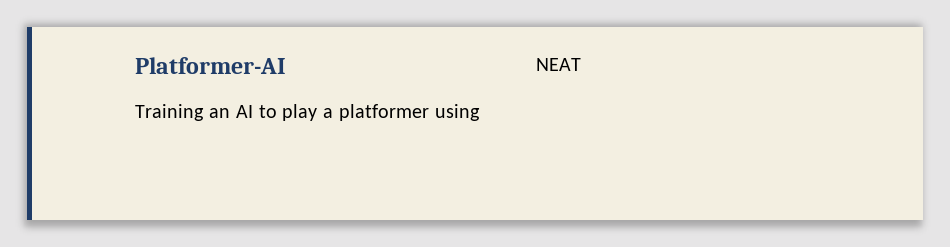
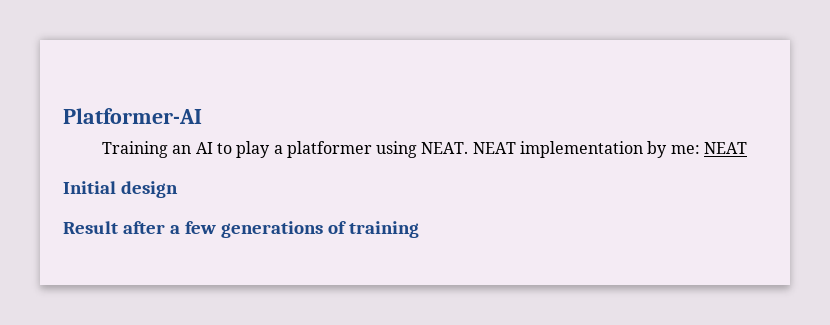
[536,58,581,71] NEAT -> [421,141,748,158] [63,181,178,198] [63,221,419,238] NEAT. NEAT implementation by me: NEAT // Initial design // Result after a few generations of training

